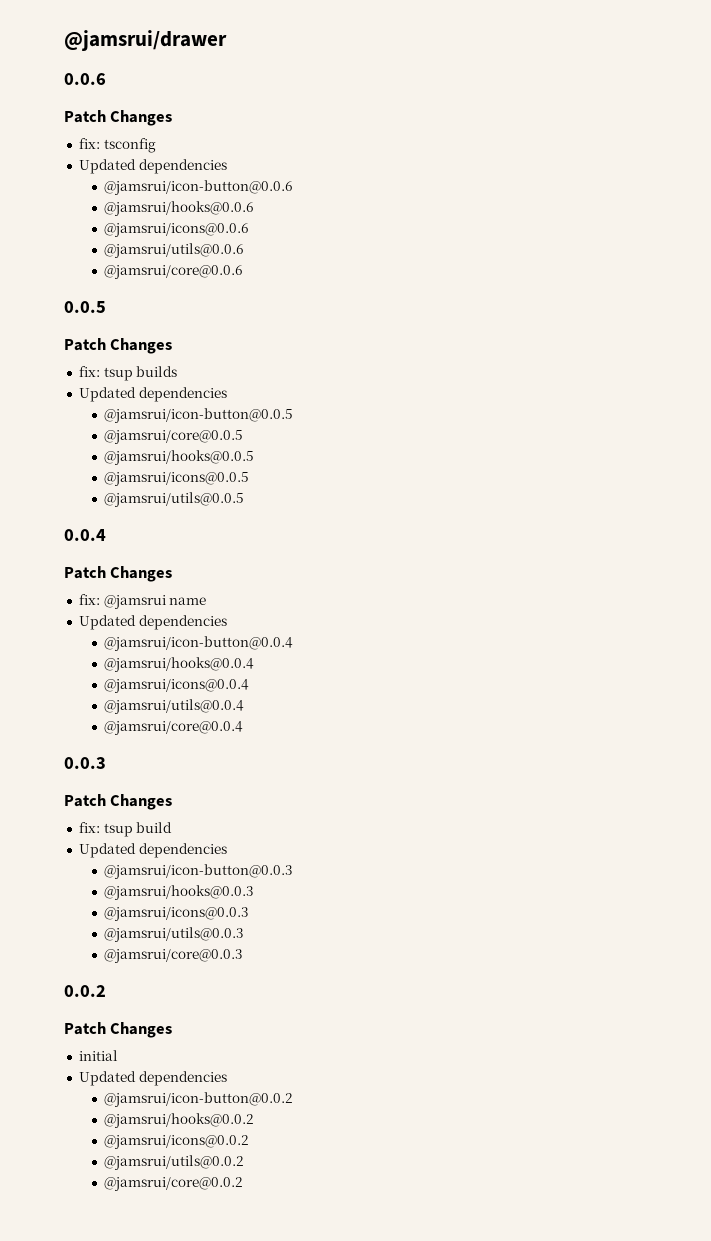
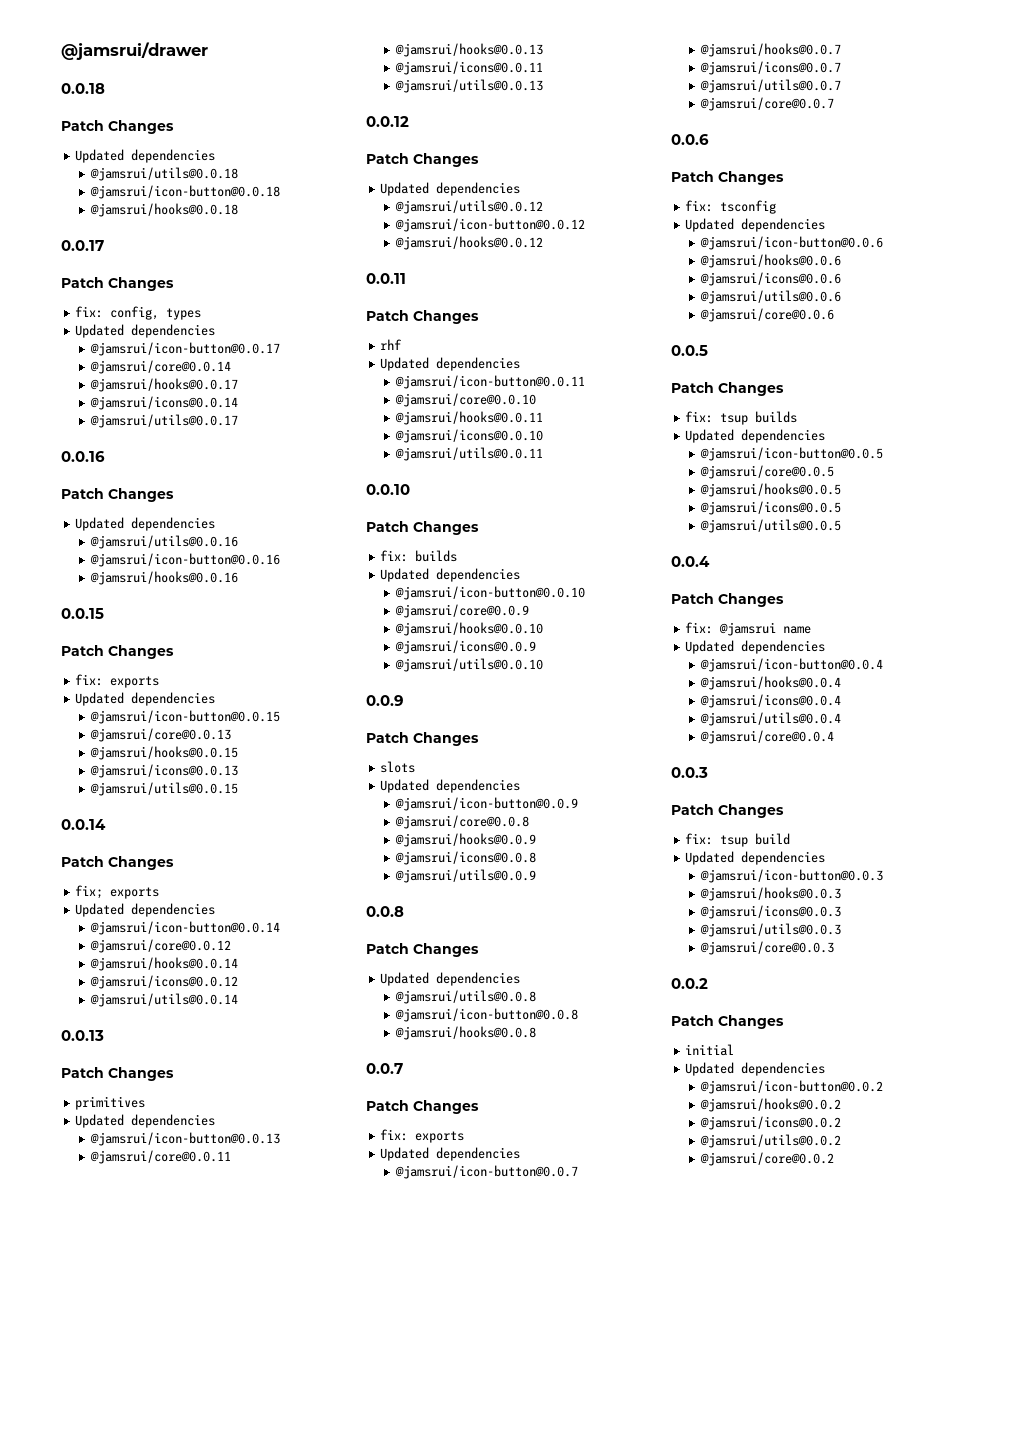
(227, 40) none -> [61,83,105,94] [61,120,174,134] [75,149,216,163] [89,167,238,181] [89,185,280,199] [89,203,238,217] [61,240,104,251] [61,277,174,291] [75,306,202,320] [75,324,216,338] [89,342,280,356] [89,360,231,374] [89,378,238,392] [89,396,238,410] [89,414,238,428] [61,451,105,462] [61,488,174,502] [75,517,216,531] [89,535,238,549] [89,553,280,567] [89,571,238,585] [61,608,104,619] [61,645,174,659] [75,674,160,688] [75,692,216,706] [89,710,280,724] [89,728,231,742] [89,746,238,760] [89,764,238,778] [89,782,238,796] [61,819,106,830] [61,856,174,870] [75,885,160,899] [75,903,216,917] [89,921,280,935] [89,939,231,953] [89,957,238,971] [89,975,238,989] [89,993,238,1007] [61,1030,104,1041] [61,1067,174,1081] [75,1096,146,1110] [75,1114,216,1128] [89,1132,280,1146] [89,1150,231,1164] [394,43,543,57] [394,61,543,75] [394,79,543,93] [366,116,409,127] [366,153,479,167] [380,182,521,196] [394,200,543,214] [394,218,585,232] [394,236,543,250] [366,273,406,284] [366,310,479,324] [380,339,403,350] [380,357,521,371] [394,375,585,389] [394,393,536,407] [394,411,543,425] [394,429,543,443] [394,447,543,461] [366,484,410,495] [366,521,479,535] [380,550,458,562] [380,568,521,582] [394,586,585,600] [394,604,529,618] [394,622,543,636] [394,640,536,654] [394,658,543,672] [366,695,404,706] [366,732,479,746] [380,761,416,773] [380,779,521,793] [394,797,578,811] [394,815,529,829] [394,833,536,847] [394,851,536,865] [394,869,536,883] [366,906,404,917] [366,943,479,957] [380,972,521,986] [394,990,536,1004] [394,1008,578,1022] [394,1026,536,1040] [366,1063,403,1074] [366,1100,479,1114] [380,1129,465,1143] [380,1147,521,1161] [394,1165,578,1179] [699,43,841,57] [699,61,841,75] [699,79,841,93] [699,97,834,111] // 0.0.18 // Patch Changes // Updated dependencies // @jamsrui/utils@0.0.18 // @jamsrui/icon-button@0.0.18 // @jamsrui/hooks@0.0.18 // 0.0.17 // Patch Changes // fix: config, types // Updated dependencies // @jamsrui/icon-button@0.0.17 // @jamsrui/core@0.0.14 // @jamsrui/hooks@0.0.17 // @jamsrui/icons@0.0.14 // @jamsrui/utils@0.0.17 // 0.0.16 // Patch Changes // Updated dependencies // @jamsrui/utils@0.0.16 // @jamsrui/icon-button@0.0.16 // @jamsrui/hooks@0.0.16 // 0.0.15 // Patch Changes // fix: exports // Updated dependencies // @jamsrui/icon-button@0.0.15 // @jamsrui/core@0.0.13 // @jamsrui/hooks@0.0.15 // @jamsrui/icons@0.0.13 // @jamsrui/utils@0.0.15 // 0.0.14 // Patch Changes // fix; exports // Updated dependencies // @jamsrui/icon-button@0.0.14 // @jamsrui/core@0.0.12 // @jamsrui/hooks@0.0.14 // @jamsrui/icons@0.0.12 // @jamsrui/utils@0.0.14 // 0.0.13 // Patch Changes // primitives // Updated dependencies // @jamsrui/icon-button@0.0.13 // @jamsrui/core@0.0.11 // @jamsrui/hooks@0.0.13 // @jamsrui/icons@0.0.11 // @jamsrui/utils@0.0.13 // 0.0.12 // Patch Changes // Updated dependencies // @jamsrui/utils@0.0.12 // @jamsrui/icon-button@0.0.12 // @jamsrui/hooks@0.0.12 // 0.0.11 // Patch Changes // rhf // Updated dependencies // @jamsrui/icon-button@0.0.11 // @jamsrui/core@0.0.10 // @jamsrui/hooks@0.0.11 // @jamsrui/icons@0.0.10 // @jamsrui/utils@0.0.11 // 0.0.10 // Patch Changes // fix: builds // Updated dependencies // @jamsrui/icon-button@0.0.10 // @jamsrui/core@0.0.9 // @jamsrui/hooks@0.0.10 // @jamsrui/icons@0.0.9 // @jamsrui/utils@0.0.10 // 0.0.9 // Patch Changes // slots // Updated dependencies // @jamsrui/icon-button@0.0.9 // @jamsrui/core@0.0.8 // @jamsrui/hooks@0.0.9 // @jamsrui/icons@0.0.8 // @jamsrui/utils@0.0.9 // 0.0.8 // Patch Changes // Updated dependencies // @jamsrui/utils@0.0.8 // @jamsrui/icon-button@0.0.8 // @jamsrui/hooks@0.0.8 // 0.0.7 // Patch Changes // fix: exports // Updated dependencies // @jamsrui/icon-button@0.0.7 // @jamsrui/hooks@0.0.7 // @jamsrui/icons@0.0.7 // @jamsrui/utils@0.0.7 // @jamsrui/core@0.0.7

